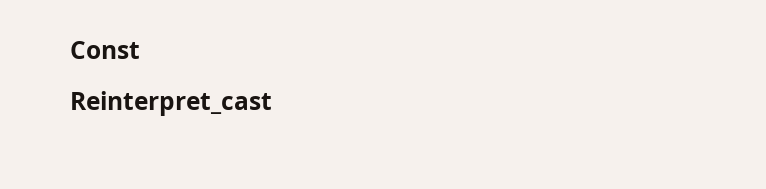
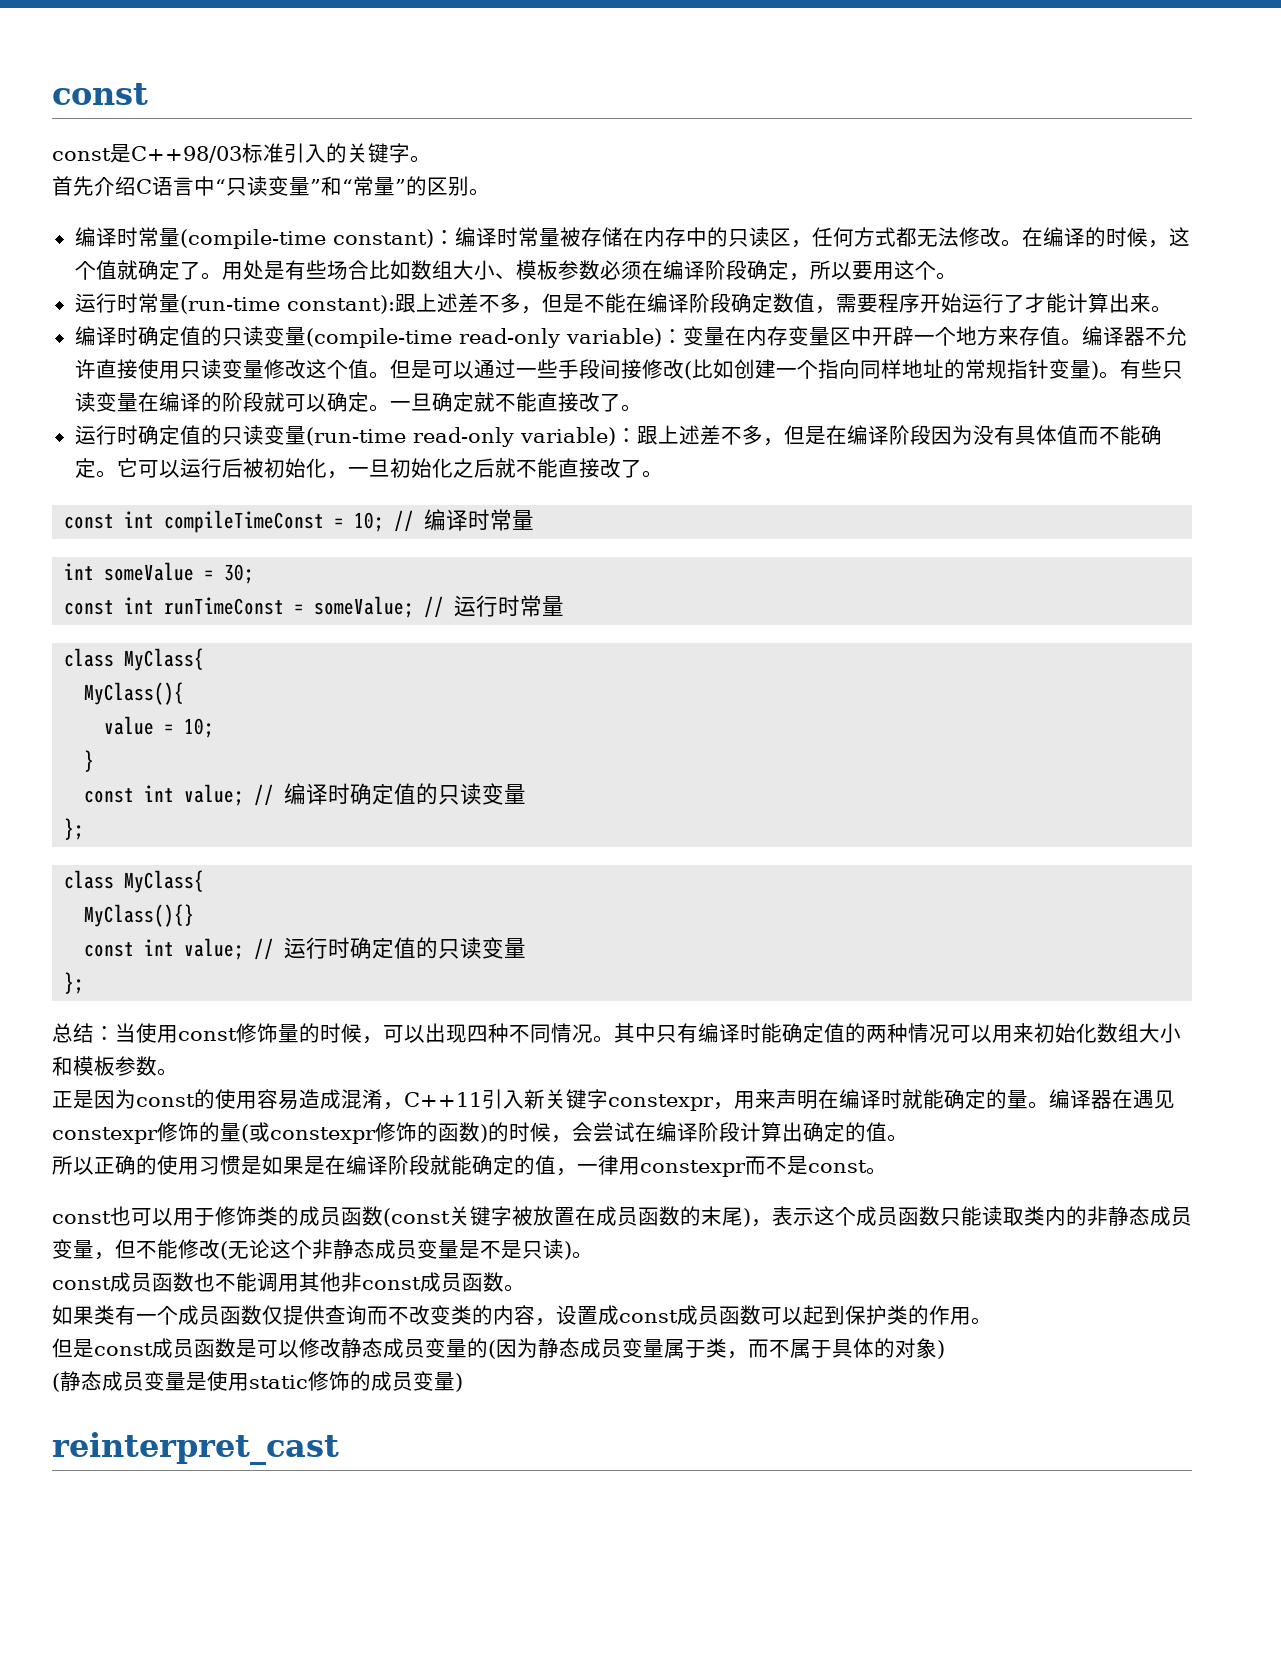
[70,41,140,59] [70,91,272,116] Const // Reinterpret_cast -> [52,83,148,105] [52,143,431,163] [52,176,490,196] [74,227,1190,249] [74,260,957,281] [74,293,1172,314] [74,326,1187,348] [74,359,1183,380] [74,392,642,412] [74,425,1162,447] [74,458,663,479] [64,509,535,533] [64,562,255,584] [64,595,565,618] [64,648,205,671] [84,682,185,705] [104,716,215,738] [84,750,95,772] [84,783,527,806] [64,818,85,840] [64,870,205,893] [84,904,195,927] [84,937,527,960] [64,972,85,994] [52,1023,1181,1044] [52,1056,178,1076] [52,1089,1175,1111] [52,1122,908,1144] [52,1155,887,1177] [52,1206,1192,1227] [52,1239,593,1260] [52,1272,525,1292] [52,1305,992,1326] [52,1338,945,1359] [52,1371,463,1392] [52,1432,339,1465] const // const是C++98/03标准引入的关键字。 // 首先介绍C语言中“只读变量”和“常量”的区别。 // 编译时常量(compile-time constant)：编译时常量被存储在内存中的只读区，任何方式都无法修改。在编译的时候，这个值就确定了。用处是有些场合比如数组大小、模板参数必须在编译阶段确定，所以要用这个。 // 运行时常量(run-time constant):跟上述差不多，但是不能在编译阶段确定数值，需要程序开始运行了才能计算出来。 // 编译时确定值的只读变量(compile-time read-only variable)：变量在内存变量区中开辟一个地方来存值。编译器不允许直接使用只读变量修改这个值。但是可以通过一些手段间接修改(比如创建一个指向同样地址的常规指针变量)。有些只读变量在编译的阶段就可以确定。一旦确定就不能直接改了。 // 运行时确定值的只读变量(run-time read-only variable)：跟上述差不多，但是在编译阶段因为没有具体值而不能确定。它可以运行后被初始化，一旦初始化之后就不能直接改了。 // const int compileTimeConst = 10; // 编译时常量 // int someValue = 30; // const int runTimeConst = someValue; // 运行时常量 // class MyClass{ // MyClass(){ // value = 10; // } // const int value; // 编译时确定值的只读变量 // }; // class MyClass{ // MyClass(){} // const int value; // 运行时确定值的只读变量 // }; // 总结：当使用const修饰量的时候，可以出现四种不同情况。其中只有编译时能确定值的两种情况可以用来初始化数组大小和模板参数。 // 正是因为const的使用容易造成混淆，C++11引入新关键字constexpr，用来声明在编译时就能确定的量。编译器在遇见constexpr修饰的量(或constexpr修饰的函数)的时候，会尝试在编译阶段计算出确定的值。 // 所以正确的使用习惯是如果是在编译阶段就能确定的值，一律用constexpr而不是const。 // const也可以用于修饰类的成员函数(const关键字被放置在成员函数的末尾)，表示这个成员函数只能读取类内的非静态成员变量，但不能修改(无论这个非静态成员变量是不是只读)。 // const成员函数也不能调用其他非const成员函数。 // 如果类有一个成员函数仅提供查询而不改变类的内容，设置成const成员函数可以起到保护类的作用。 // 但是const成员函数是可以修改静态成员变量的(因为静态成员变量属于类，而不属于具体的对象) // (静态成员变量是使用static修饰的成员变量) // reinterpret_cast

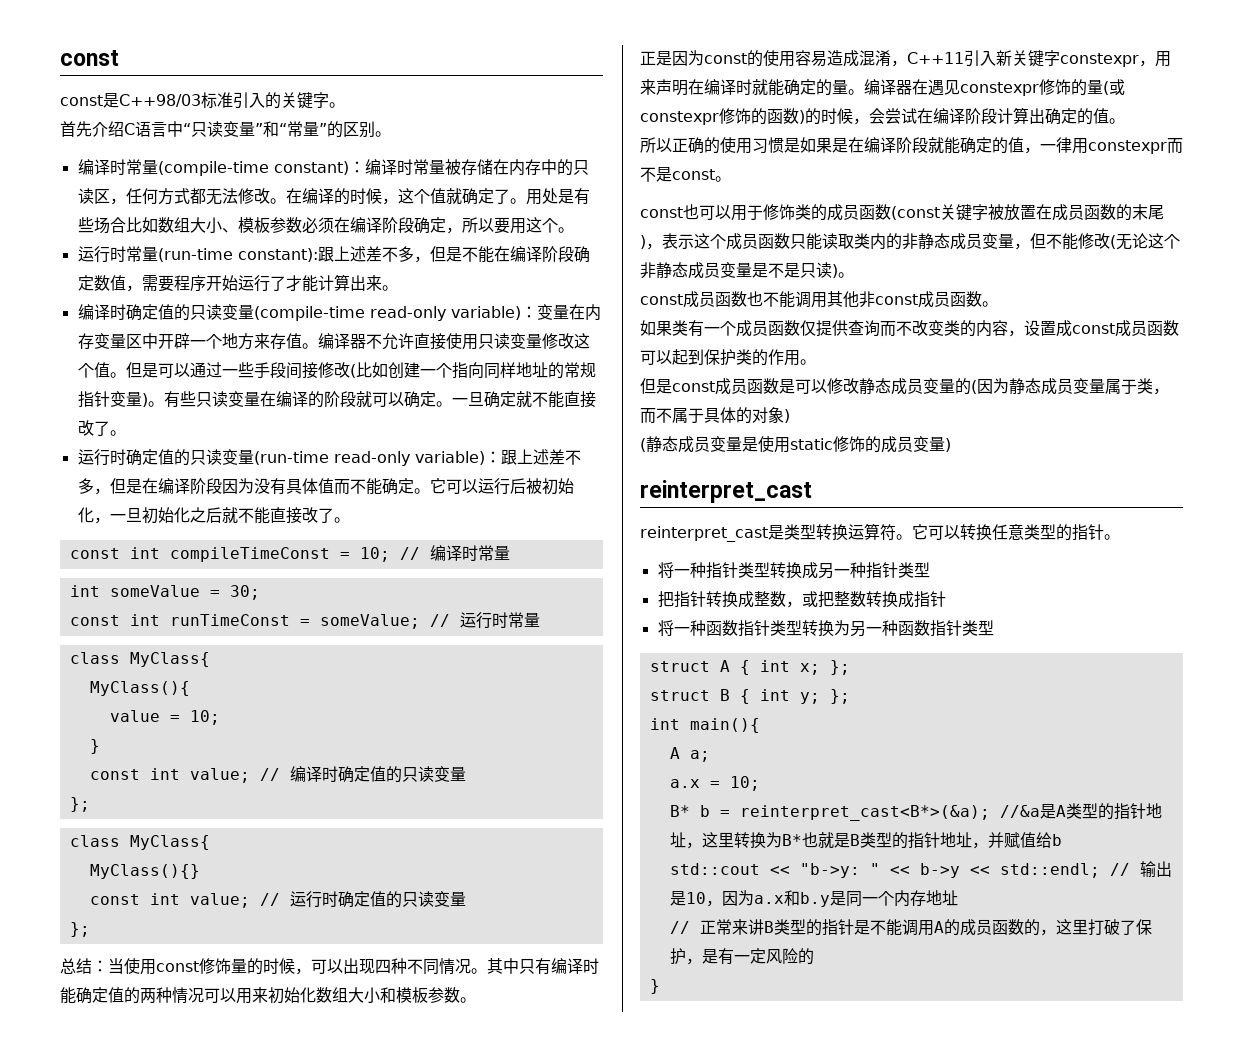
(339, 1448) none -> [640,523,1120,542] [657,562,930,579] [657,591,946,608] [657,620,994,637] [649,660,850,675] [649,689,850,704] [649,718,760,733] [669,747,710,762] [669,776,760,791] [669,803,1162,821] [669,832,1062,849] [669,861,1172,878] [669,890,958,907] [669,919,1152,936] [669,948,814,965] [649,979,660,994] // reinterpret_cast是类型转换运算符。它可以转换任意类型的指针。 // 将一种指针类型转换成另一种指针类型 // 把指针转换成整数，或把整数转换成指针 // 将一种函数指针类型转换为另一种函数指针类型 // struct A { int x; }; // struct B { int y; }; // int main(){ // A a; // a.x = 10; // B* b = reinterpret_cast<B*>(&a); //&a是A类型的指针地址，这里转换为B*也就是B类型的指针地址，并赋值给b // std::cout << "b->y: " << b->y << std::endl; // 输出是10，因为a.x和b.y是同一个内存地址 // // 正常来讲B类型的指针是不能调用A的成员函数的，这里打破了保护，是有一定风险的 // }

